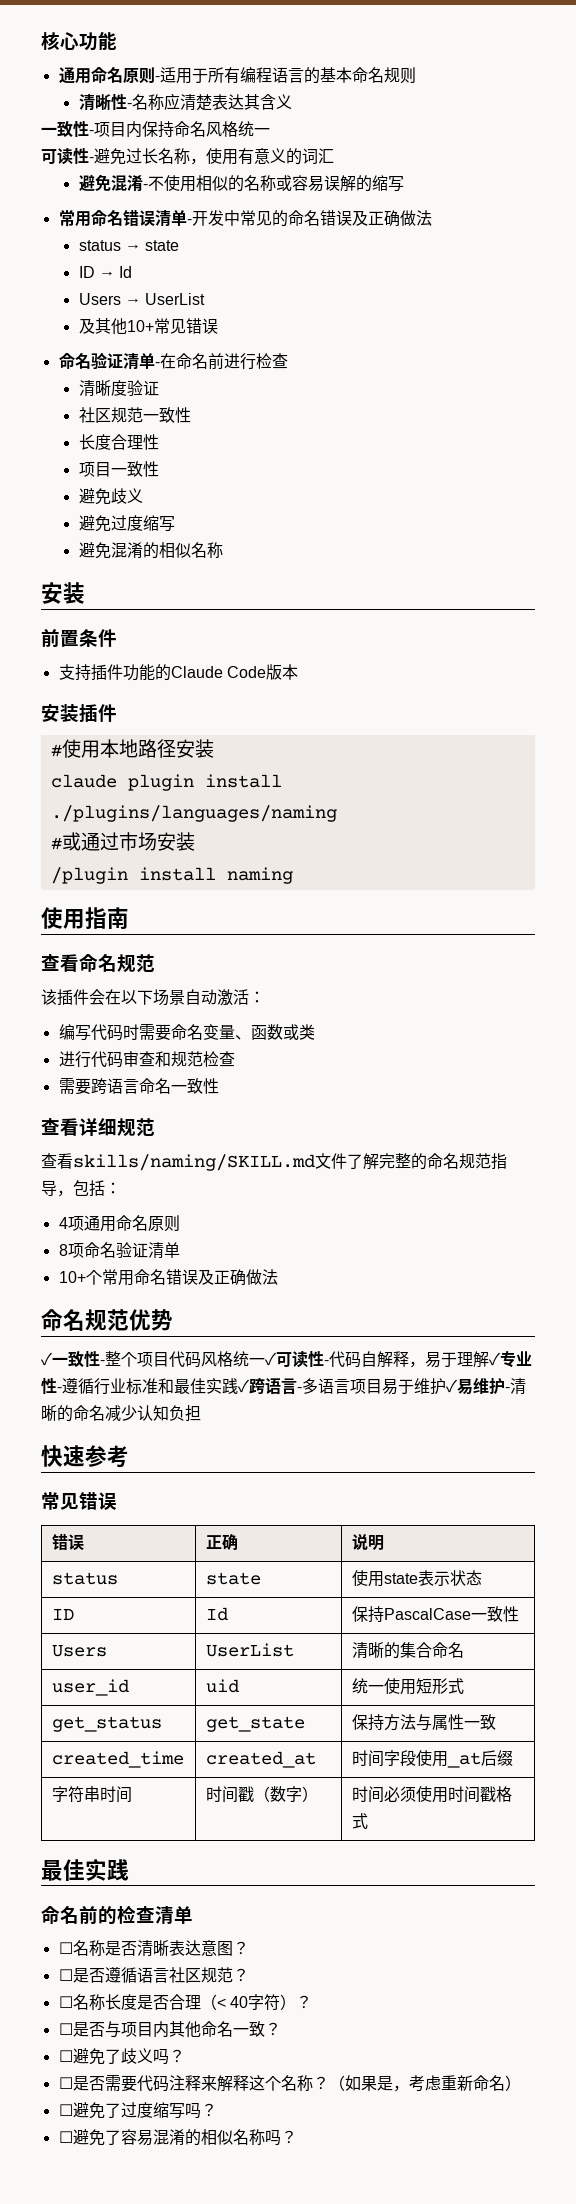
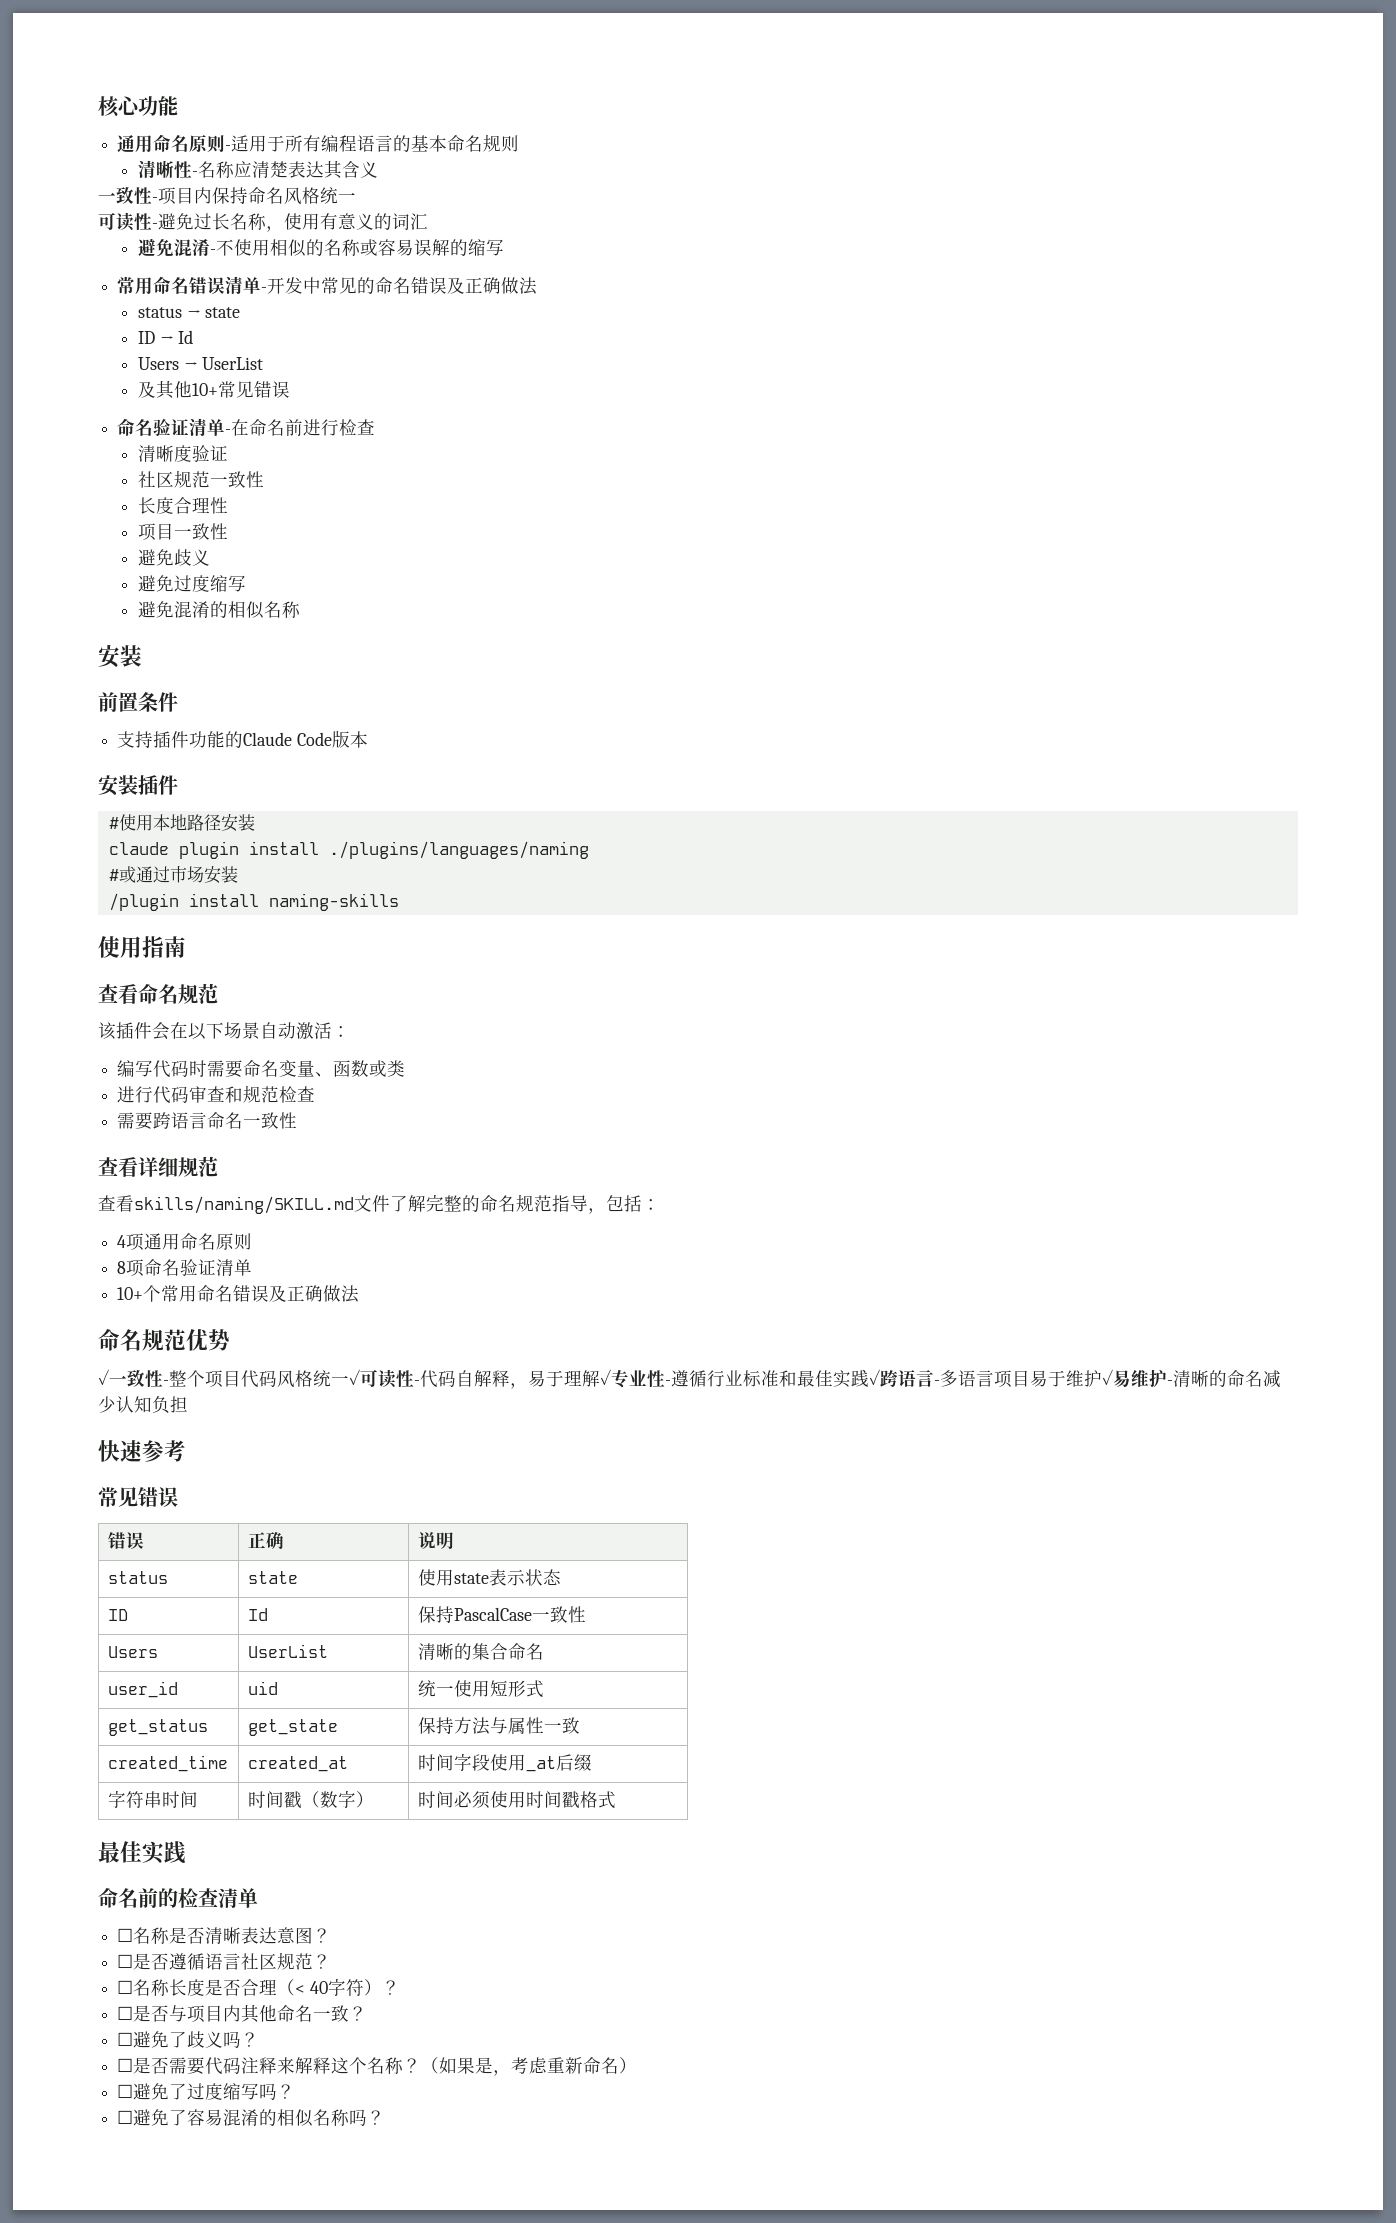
[226,867,293,884] naming -> [268,893,399,911] naming-skills

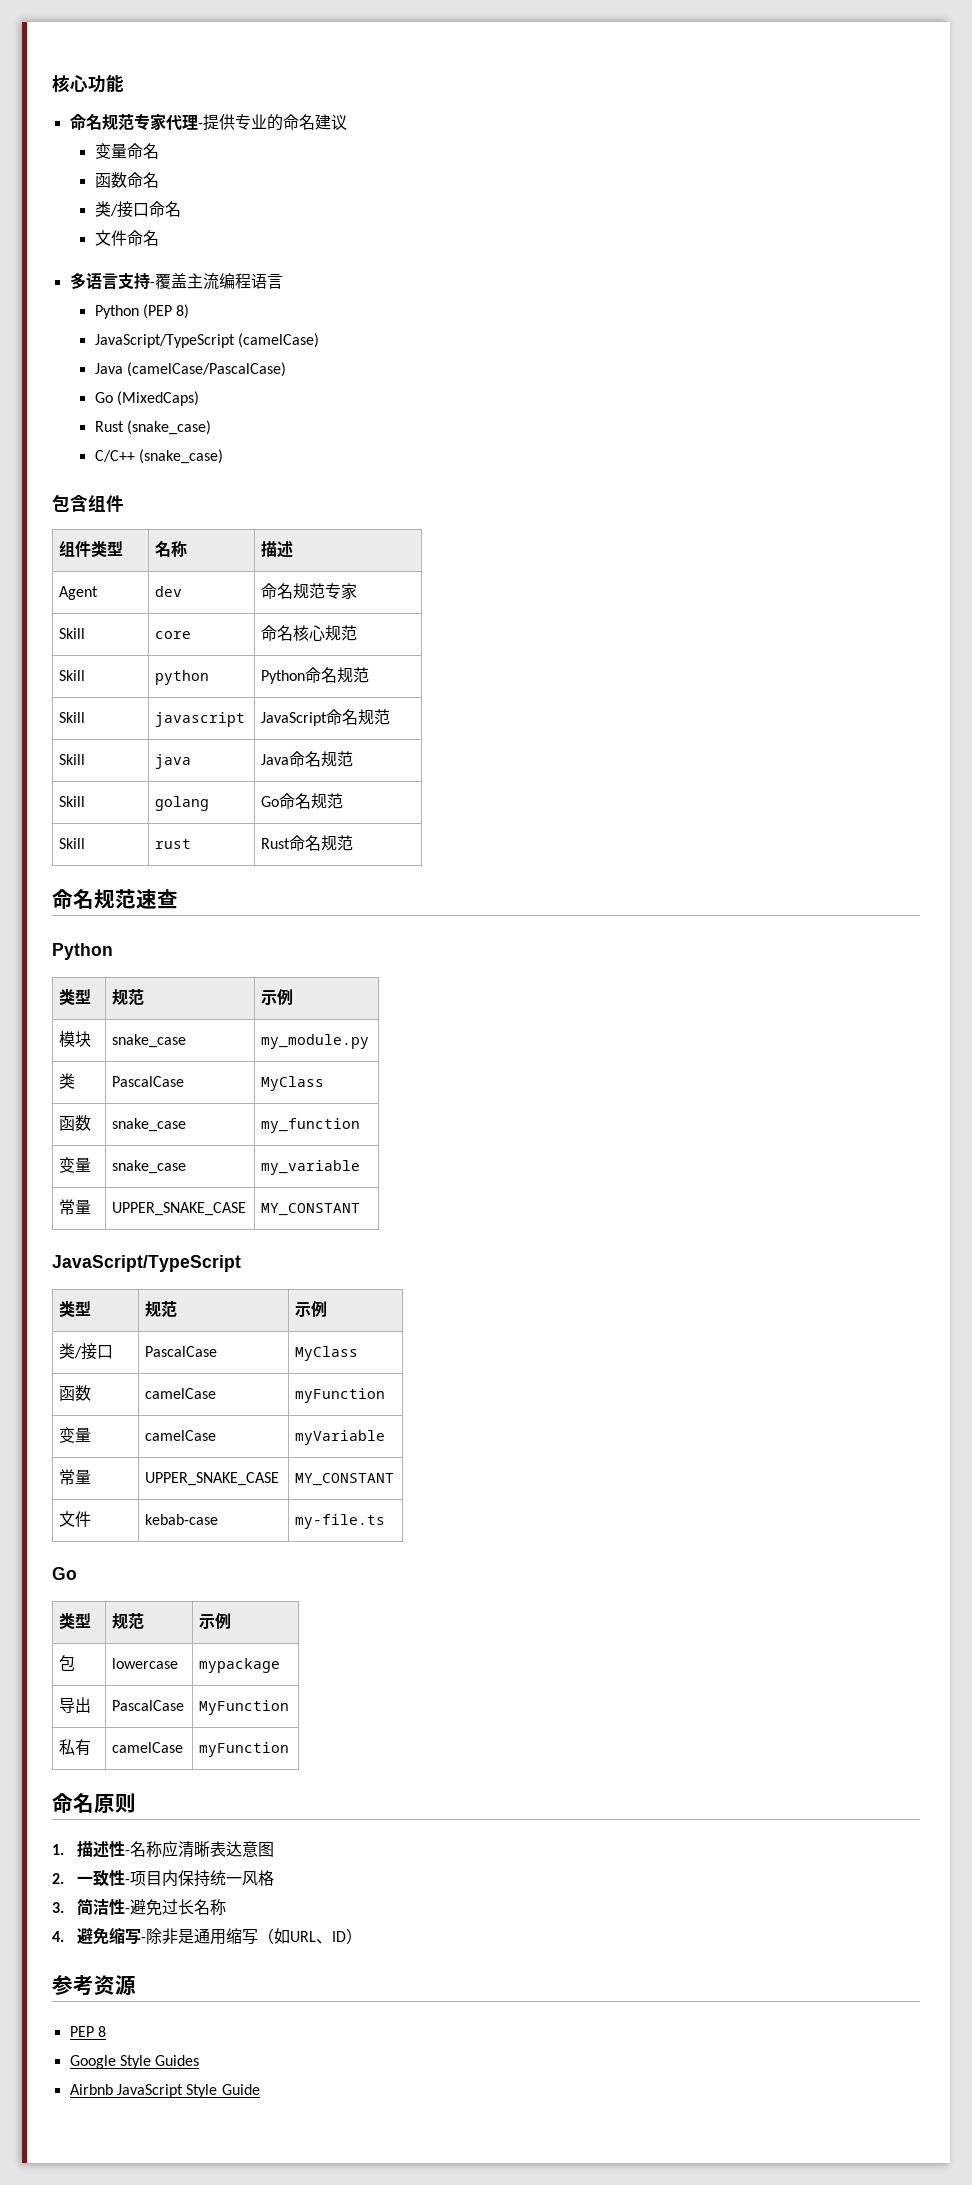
[117,134,520,153] [137,160,378,179] 通用命名原则-适用于所有编程语言的基本命名规则 // 清晰性-名称应清楚表达其含义 // -> [69,114,347,131] [94,143,159,159] [94,172,159,188] [94,201,181,218] [94,230,159,246] [69,272,283,290] [94,304,190,319] [94,333,319,348] [94,362,286,377] [94,391,199,406] [94,420,211,435] [94,449,223,464] [52,494,124,512] [59,541,124,557] [155,541,188,557] [261,541,294,558] [59,586,99,600] [155,586,183,597] [261,583,358,600] [59,628,86,639] [155,631,192,639] [261,625,358,641] [59,670,86,681] [155,670,210,685] [261,667,370,684] [59,712,86,723] [155,712,246,727] [261,709,391,726] [59,754,86,765] [155,754,192,769] [261,751,354,767] [59,796,86,807] [155,796,210,811] [261,793,344,809] [59,838,86,849] [155,839,192,849] [261,835,354,851] [52,889,178,909] [52,943,113,960] [59,989,92,1005] [112,989,145,1006] [261,989,294,1005] [59,1031,92,1047] [112,1034,187,1048] [261,1034,370,1049] [59,1073,76,1089] [112,1076,185,1087] [261,1076,325,1091] [59,1115,92,1131] [112,1118,187,1132] [261,1118,361,1133] [59,1157,92,1173] [112,1160,187,1174] [261,1160,361,1175] [59,1199,92,1215] [112,1202,247,1216] [261,1203,361,1216] [52,1255,241,1272] [59,1301,92,1317] [145,1301,178,1318] [295,1301,328,1317] [59,1343,114,1360] [145,1346,218,1357] [295,1346,359,1361] [59,1385,92,1401] [145,1388,217,1399] [295,1388,386,1403] [59,1427,92,1443] [145,1430,217,1441] [295,1430,386,1445] [59,1469,92,1485] [145,1472,280,1486] [295,1473,395,1486] [59,1511,92,1527] [145,1514,219,1525] [295,1514,386,1529] [52,1567,77,1580] [59,1613,92,1629] [112,1613,145,1630] [199,1613,232,1629] [59,1655,76,1671] [112,1658,179,1669] [199,1658,281,1673] [59,1697,92,1713] [112,1700,185,1711] [199,1700,290,1715] [59,1739,92,1756] [112,1742,184,1753] [199,1742,290,1757] [52,1793,136,1813] [52,1840,274,1858] [52,1873,64,1884] 命名规范专家代理-提供专业的命名建议 // 变量命名 // 函数命名 // 类/接口命名 // 文件命名 // 多语言支持-覆盖主流编程语言 // Python (PEP 8) // JavaScript/TypeScript (camelCase) // Java (camelCase/PascalCase) // Go (MixedCaps) // Rust (snake_case) // C/C++ (snake_case) // 包含组件 // 组件类型 | 名称 | 描述 // Agent | dev | 命名规范专家 // Skill | core | 命名核心规范 // Skill | python | Python命名规范 // Skill | javascript | JavaScript命名规范 // Skill | java | Java命名规范 // Skill | golang | Go命名规范 // Skill | rust | Rust命名规范 // 命名规范速查 // Python // 类型 | 规范 | 示例 // 模块 | snake_case | my_module.py // 类 | PascalCase | MyClass // 函数 | snake_case | my_function // 变量 | snake_case | my_variable // 常量 | UPPER_SNAKE_CASE | MY_CONSTANT // JavaScript/TypeScript // 类型 | 规范 | 示例 // 类/接口 | PascalCase | MyClass // 函数 | camelCase | myFunction // 变量 | camelCase | myVariable // 常量 | UPPER_SNAKE_CASE | MY_CONSTANT // 文件 | kebab-case | my-file.ts // Go // 类型 | 规范 | 示例 // 包 | lowercase | mypackage // 导出 | PascalCase | MyFunction // 私有 | camelCase | myFunction // 命名原则 // 1.描述性-名称应清晰表达意图 // 2.
[248,187,356,205] [98,212,134,231] 命名风格统一 // 可读 -> [209,1870,274,1886] [52,1898,109,1915] 统一风格 // 3.简洁
[266,213,428,232] [137,238,504,257] [117,276,538,295] [137,307,241,318] [137,330,194,344] [137,357,264,370] [137,380,290,399] [117,418,376,436] [137,445,228,462] [137,470,264,488] [137,497,228,514] [137,523,228,541] [137,549,210,566] [137,575,246,592] [137,601,300,619] [98,645,142,668] [98,692,178,712] [117,730,368,748] [98,775,178,796] [108,814,255,832] [108,841,589,859] [108,866,238,884] [108,893,399,911] [98,936,186,958] [98,983,218,1004] [98,1022,350,1040] [117,1060,406,1078] [117,1085,316,1104] [117,1112,298,1130] [98,1156,218,1177] [98,1194,660,1214] [117,1233,253,1251] [117,1259,253,1277] [117,1285,360,1303] [98,1329,230,1351] [98,1369,1281,1389] [98,1396,188,1414] [98,1440,186,1462] [98,1487,178,1507] [107,1532,144,1550] [247,1531,284,1549] [417,1532,454,1549] [107,1571,168,1584] [247,1571,298,1584] [417,1569,561,1586] [107,1609,128,1621] [247,1608,268,1621] [417,1606,586,1623] [107,1646,158,1658] [247,1644,328,1658] [417,1643,544,1660] [107,1681,178,1698] [247,1681,278,1695] [417,1680,544,1698] [107,1719,208,1736] [247,1719,338,1736] [417,1717,580,1735] [107,1755,228,1772] [247,1756,348,1772] [417,1753,592,1772] [107,1790,198,1808] [247,1790,374,1809] [417,1791,616,1809] [98,1841,186,1864] [98,1888,258,1908] [117,1927,332,1944] [117,1952,332,1970] [117,1978,400,1996] [117,2004,368,2023] [117,2031,260,2048] [117,2057,638,2076] [117,2083,296,2100] [117,2109,386,2127] ，使用有意义的词汇 // 避免混淆-不使用相似的名称或容易误解的缩写 // 常用命名错误清单-开发中常见的命名错误及正确做法 // status → state // ID → Id // Users → UserList // 及其他10+常见错误 // 命名验证清单-在命名前进行检查 // 清晰度验证 // 社区规范一致性 // 长度合理性 // 项目一致性 // 避免歧义 // 避免过度缩写 // 避免混淆的相似名称 // 安装 // 前置条件 // 支持插件功能的Claude Code版本 // 安装插件 // #使用本地路径安装 // claude plugin install ./plugins/languages/naming // #或通过市场安装 // /plugin install naming-skills // 使用指南 // 查看命名规范 // 该插件会在以下场景自动激活： // 编写代码时需要命名变量、函数或类 // 进行代码审查和规范检查 // 需要跨语言命名一致性 // 查看详细规范 // 查看skills/naming/SKILL.md文件了解完整的命名规范指导，包括： // 4项通用命名原则 // 8项命名验证清单 // 10+个常用命名错误及正确做法 // 命名规范优势 // ✓一致性-整个项目代码风格统一✓可读性-代码自解释，易于理解✓专业性-遵循行业标准和最佳实践✓跨语言-多语言项目易于维护✓易维护-清晰的命名减少认知负担 // 快速参考 // 常见错误 // 错误 | 正确 | 说明 // status | state | 使用state表示状态 // ID | Id | 保持PascalCase一致性 // Users | UserList | 清晰的集合命名 // user_id | uid | 统一使用短形式 // get_status | get_state | 保持方法与属性一致 // created_time | created_at | 时间字段使用_at后缀 // 字符串时间 | 时间戳（数字） | 时间必须使用时间戳格式 // 最佳实践 // 命名前的检查清单 // ☐名称是否清晰表达意图？ // ☐是否遵循语言社区规范？ // ☐名称长度是否合理（< 40字符）？ // ☐是否与项目内其他命名一致？ // ☐避免了歧义吗？ // ☐是否需要代码注释来解释这个名称？（如果是，考虑重新命名） // ☐避免了过度缩写吗？ // ☐避免了容易混淆的相似名称吗？ -> [52,1927,362,1945] [52,1975,136,1996] [69,2026,106,2037] [69,2055,200,2069] [69,2084,260,2098] // 4.避免缩写-除非是通用缩写（如URL、ID） // 参考资源 // PEP 8 // Google Style Guides // Airbnb JavaScript Style Guide

